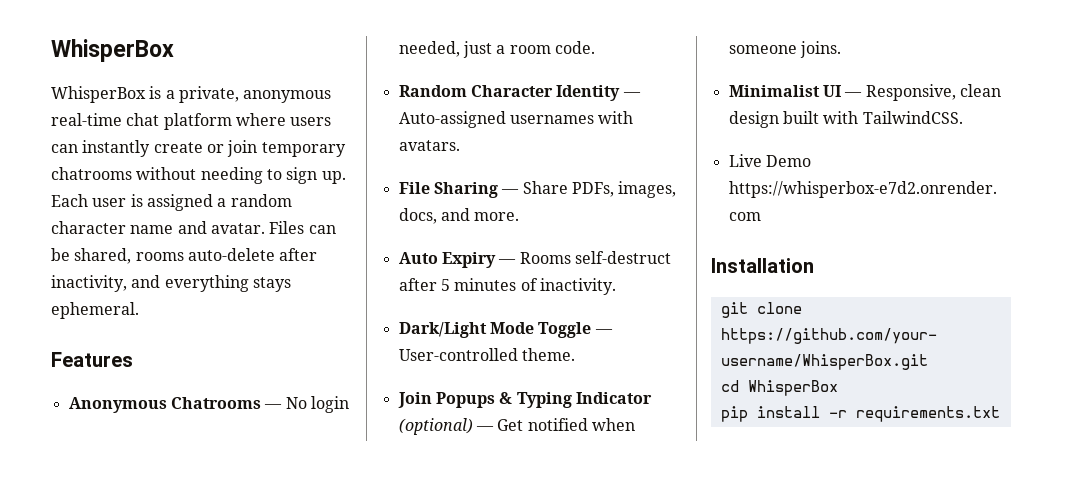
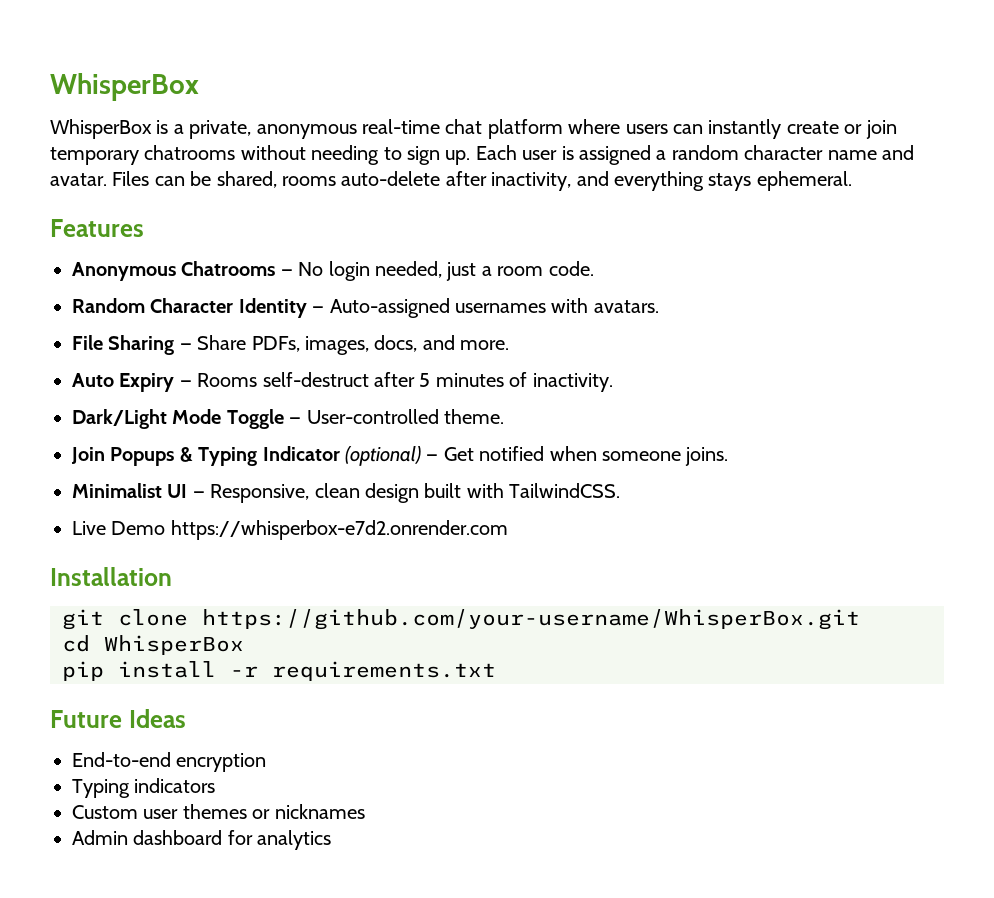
(1000, 414) none -> [50,709,186,728] [72,752,267,772] [72,778,216,798] [72,804,365,819] [72,830,332,850] // Future Ideas // End-to-end encryption // Typing indicators // Custom user themes or nicknames // Admin dashboard for analytics

